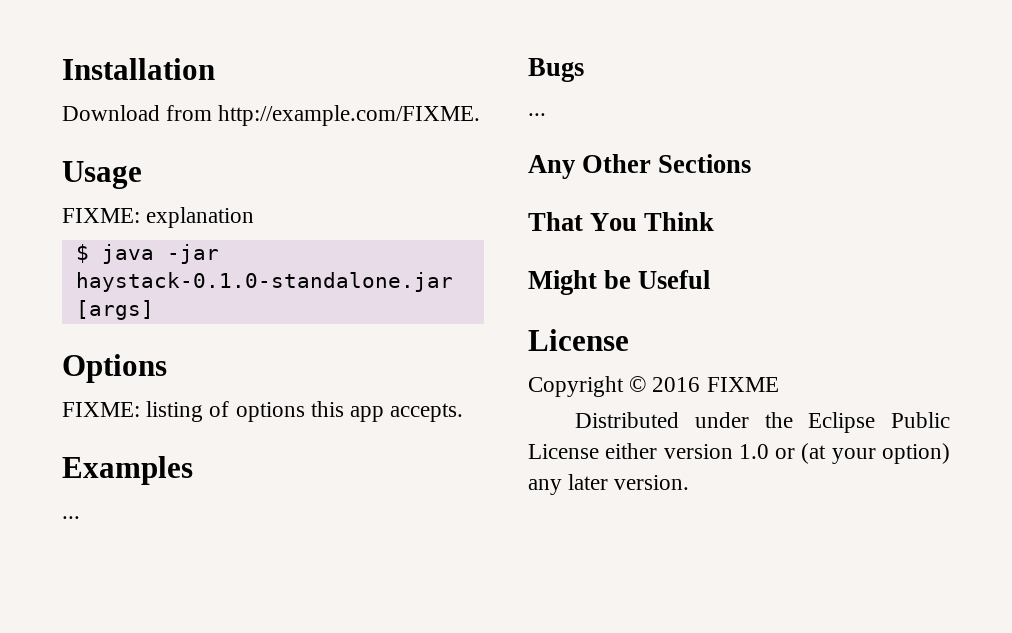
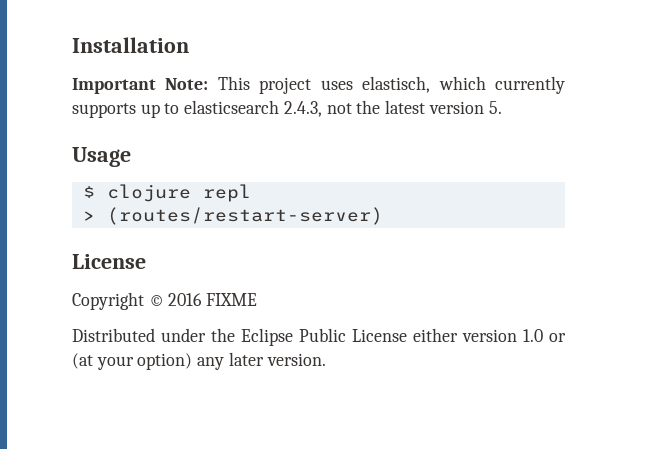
[62,105,481,126] [62,161,142,189] [62,207,255,228] [75,244,219,264] [75,272,453,292] [75,300,154,320] [62,354,167,383] [62,401,464,422] [62,456,193,485] [62,516,80,519] [528,58,584,82] [528,113,546,116] [528,154,752,179] [528,212,715,231] [528,270,711,295] Download from http://example.com/FIXME. // Usage // FIXME: explanation // $ java -jar haystack-0.1.0-standalone.jar [args] // Options // FIXME: listing of options this app accepts. // Examples // ... // Bugs // ... // Any Other Sections // That You Think // Might be Useful -> [72,76,566,94] [72,100,502,118] [72,147,131,167] [82,184,251,202] [82,207,383,225] Important Note: This project uses elastisch, which currently supports up to elasticsearch 2.4.3, not the latest version 5. // Usage // $ clojure repl // > (routes/restart-server)

